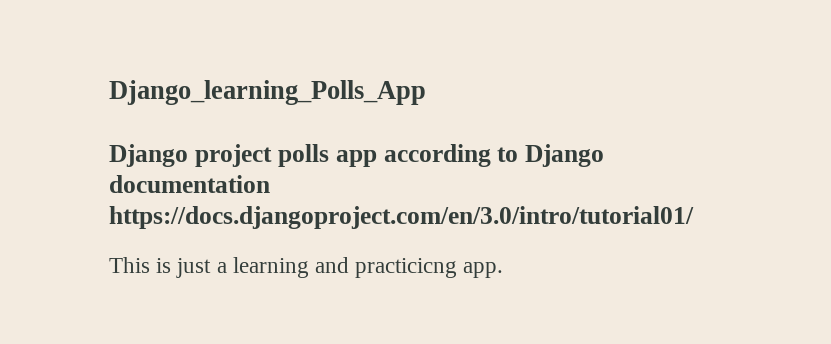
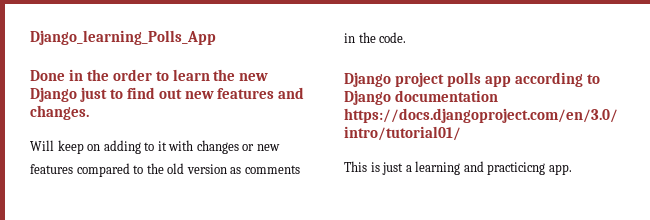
(426, 92) none -> [30,69,269,81] [30,87,305,102] [30,105,89,120] [30,140,280,154] [30,163,300,177] [344,32,407,43] // Done in the order to learn the new Django just to find out new features and changes. // Will keep on adding to it with changes or new features compared to the old version as comments in the code.

